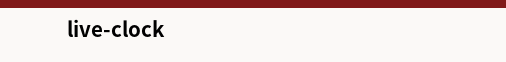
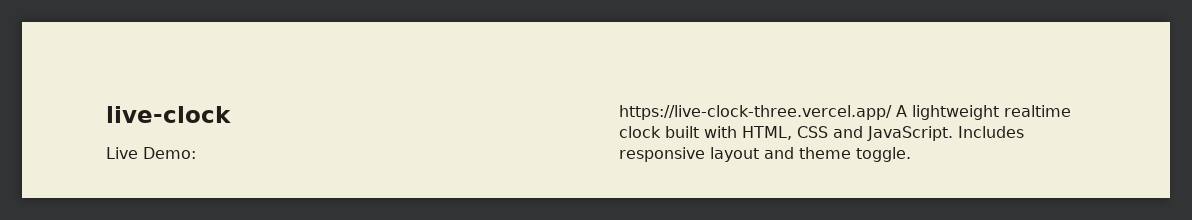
(165, 28) none -> [106,147,196,159] [619,105,1071,120] [619,126,1024,141] [619,147,911,162] // Live Demo: // https://live-clock-three.vercel.app/ A lightweight realtime clock built with HTML, CSS and JavaScript. Includes responsive layout and theme toggle.

